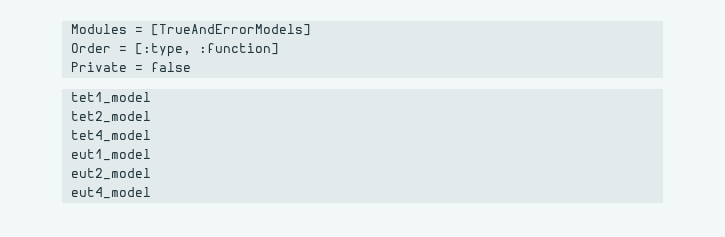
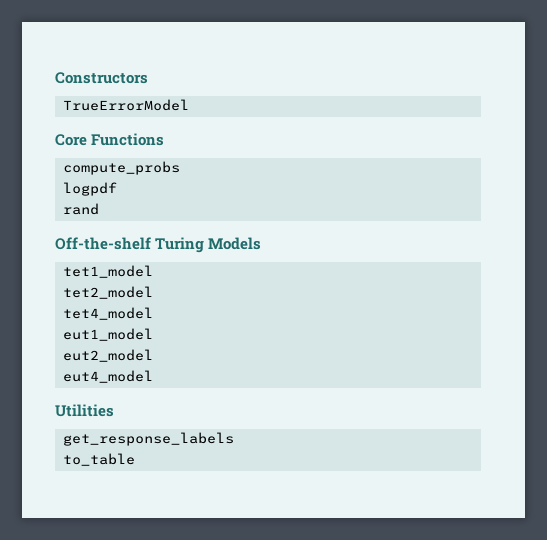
[70,24,311,36] [70,43,279,57] [70,62,191,72] Modules = [TrueAndErrorModels] // Order = [:type, :function] // Private = false -> [55,72,148,84] [62,99,189,111] [55,133,165,146] [62,161,180,175] [62,182,117,196] [62,203,99,215] [55,237,262,253] Constructors // TrueErrorModel // Core Functions // compute_probs // logpdf // rand // Off-the-shelf Turing Models
(151, 193) none -> [55,404,114,417] [62,432,234,446] [62,453,135,466] // Utilities // get_response_labels // to_table

